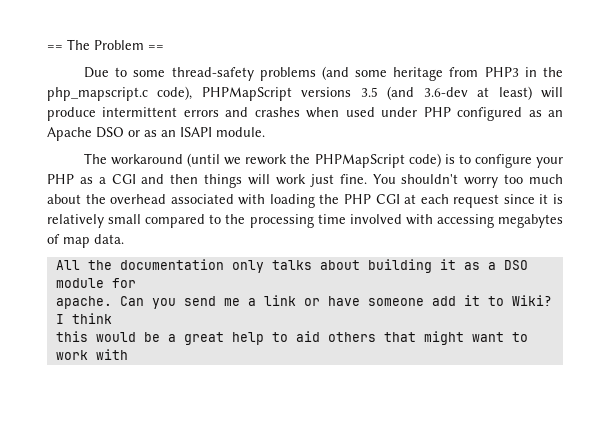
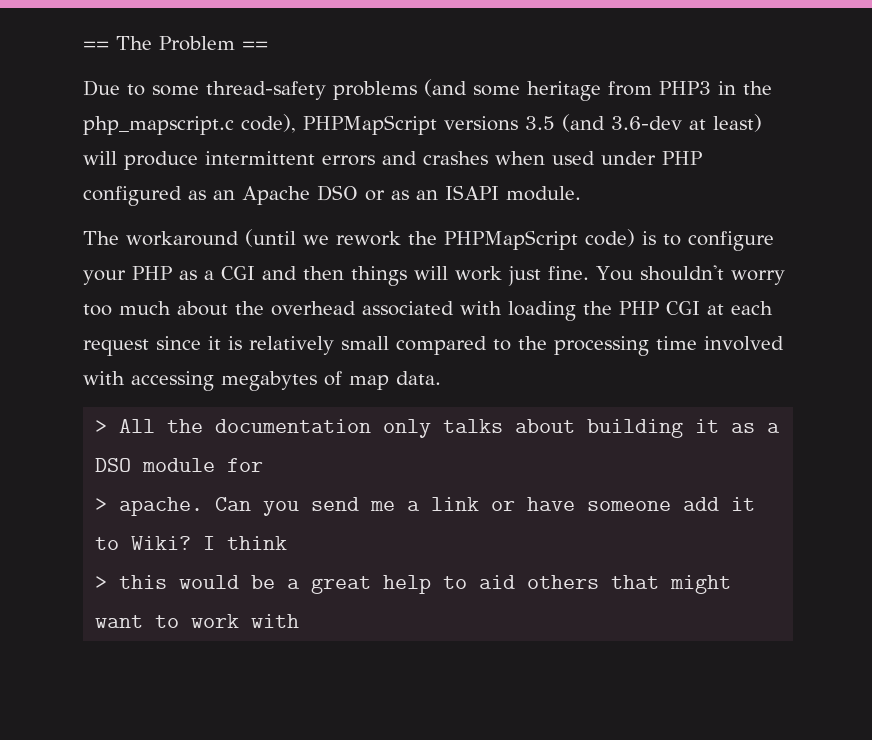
(124, 239) none -> [95,420,108,433] >
(136, 283) none -> [95,498,108,511] >
(112, 318) none -> [95,576,108,589] >

